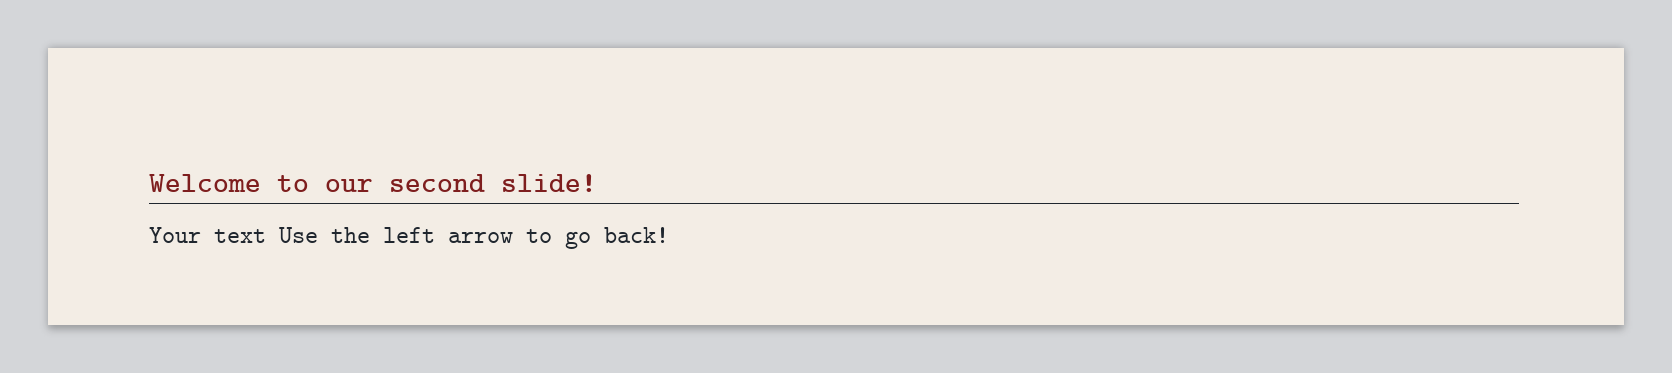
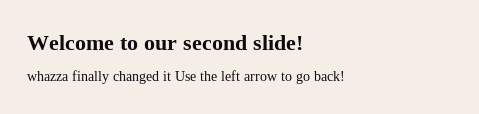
[149,227,266,243] Your text -> [27,70,171,84] whazza finally changed it

